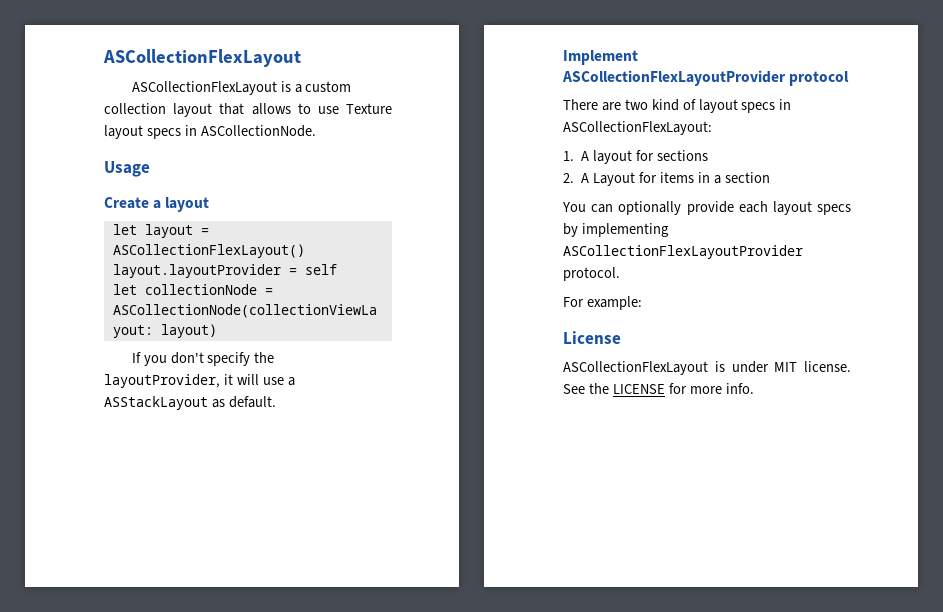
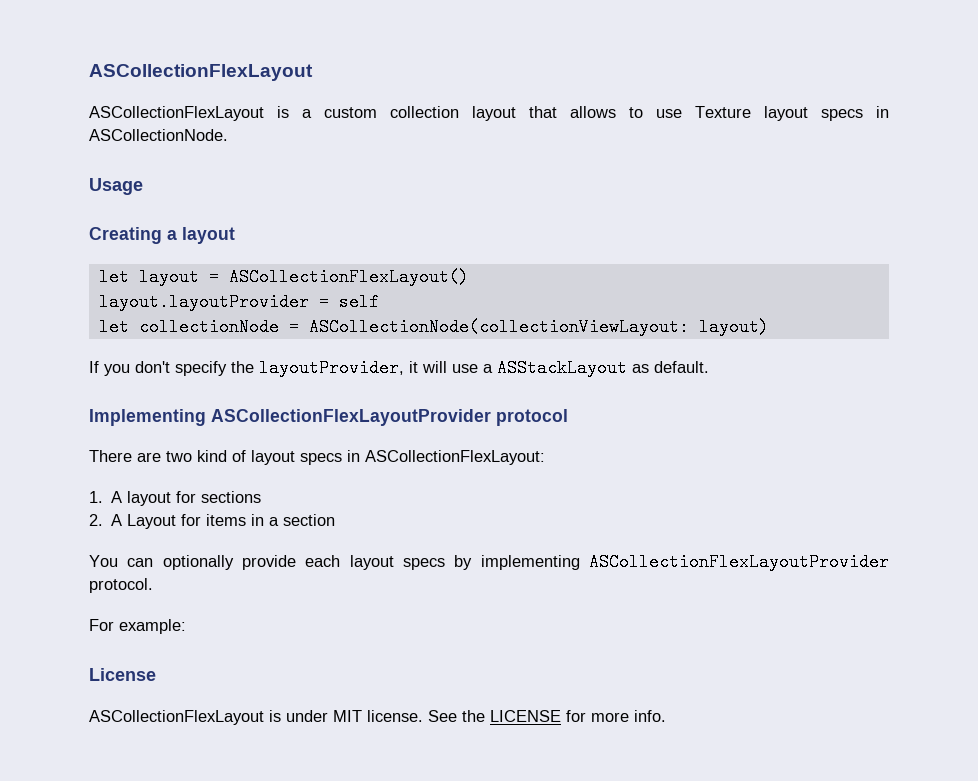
[104,197,149,209] Create -> [89,227,162,244] Creating
[563,50,638,65] Implement -> [89,409,206,426] Implementing

